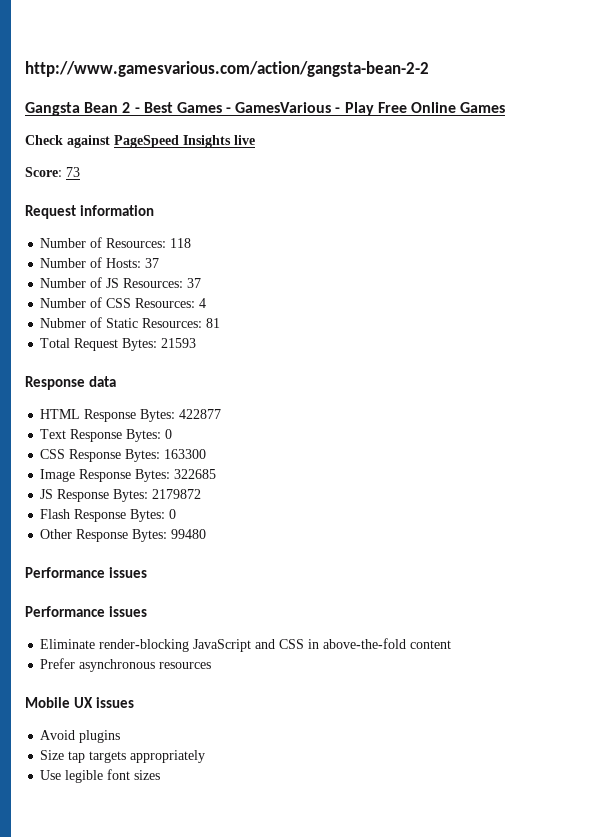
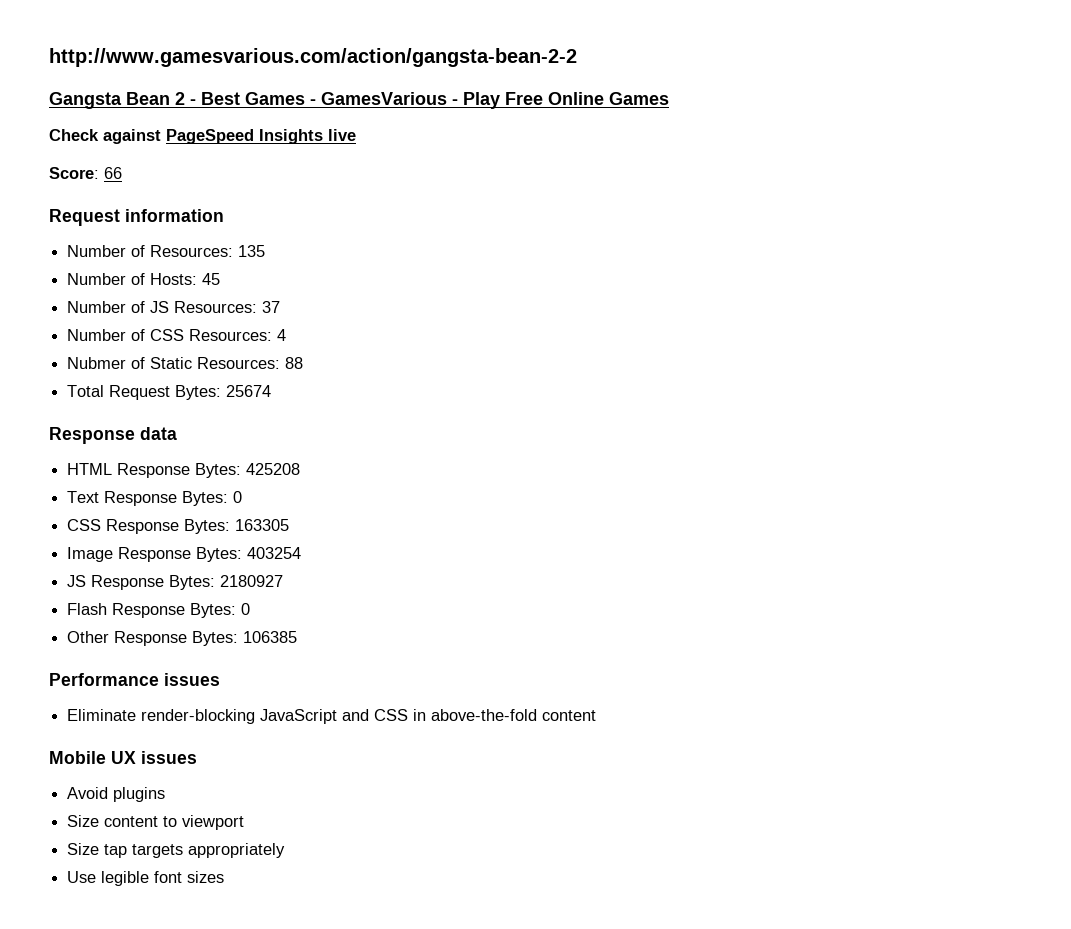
[66,167,80,177] 73 -> [104,167,122,179] 66
[170,238,192,248] 118 -> [238,245,266,257] 135
[145,258,160,268] 37 -> [202,273,221,285] 45
[206,318,221,328] 81 -> [285,357,304,369] 88
[161,338,197,348] 21593 -> [226,385,272,397] 25674
[179,409,222,419] 422877 -> [246,463,301,475] 425208
[164,449,207,459] 163300 -> [235,519,290,531] 163305
[174,469,217,479] 322685 -> [247,547,302,559] 403254
[152,489,202,499] 2179872 -> [220,575,284,587] 2180927
[171,529,207,539] [25,567,147,578] 99480 // Performance issues -> [243,631,298,643] 106385
[40,658,212,672] // Prefer asynchronous resources -> (597, 715) none
(121, 736) none -> [67,815,245,830] // Size content to viewport

